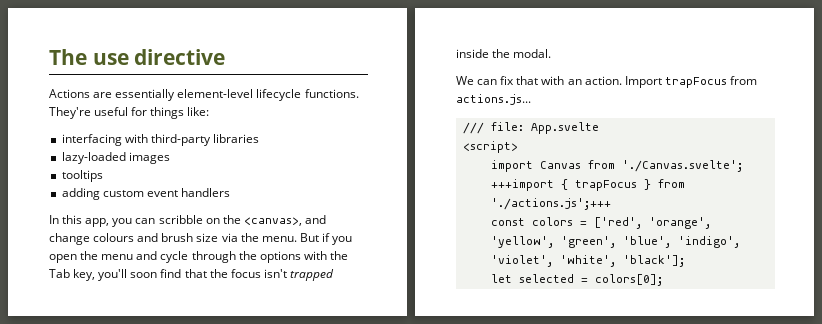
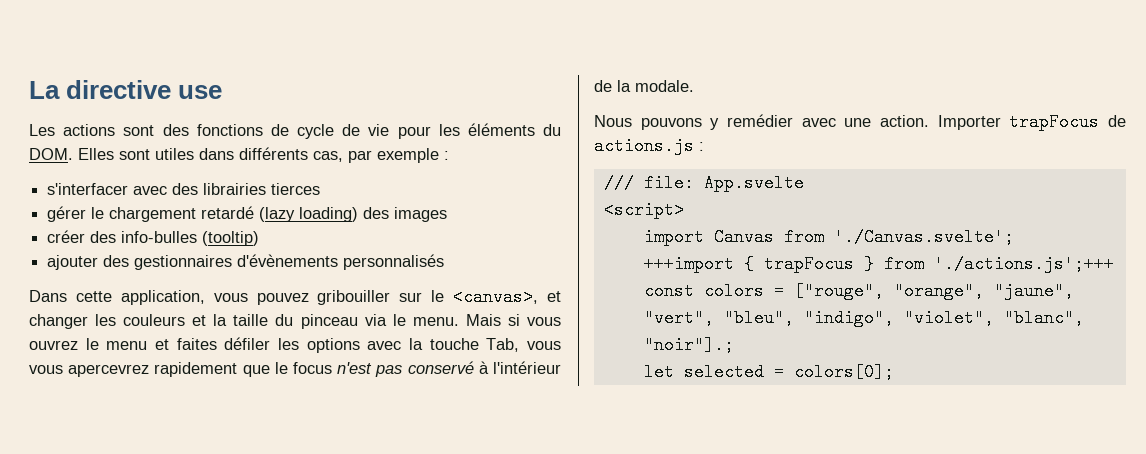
[49,49,87,65] The -> [29,80,172,99] La directive
[134,49,226,65] [49,89,359,101] [49,107,210,119] [61,134,259,146] [61,152,170,164] [61,170,103,182] [61,188,230,200] [49,215,326,227] [49,233,353,245] [49,251,348,263] [49,269,334,281] [456,49,552,58] [456,76,757,88] [456,94,531,105] directive // Actions are essentially element-level lifecycle functions. They're useful for things like: // interfacing with third-party libraries // lazy-loaded images // tooltips // adding custom event handlers // In this app, you can scribble on the <canvas>, and change colours and brush size via the menu. But if you open the menu and cycle through the options with the Tab key, you'll soon find that the focus isn't trapped inside the modal. // We can fix that with an action. Import trapFocus from actions.js... -> [29,123,562,139] [29,147,449,163] [47,183,321,195] [47,206,448,222] [47,230,260,246] [47,254,445,270] [29,288,562,306] [29,314,562,329] [29,337,562,353] [29,361,561,377] [594,80,694,92] [594,113,1126,131] [594,137,704,155] // Les actions sont des fonctions de cycle de vie pour les éléments du DOM. Elles sont utiles dans différents cas, par exemple : // s'interfacer avec des librairies tierces // gérer le chargement retardé (lazy loading) des images // créer des info-bulles (tooltip) // ajouter des gestionnaires d'évènements personnalisés // Dans cette application, vous pouvez gribouiller sur le <canvas>, et changer les couleurs et la taille du pinceau via le menu. Mais si vous ouvrez le menu et faites défiler les options avec la touche Tab, vous vous apercevrez rapidement que le focus n'est pas conservé à l'intérieur de la modale. // Nous pouvons y remédier avec une action. Importer trapFocus de actions.js :
[593,217,711,229] [490,236,740,248] [490,255,685,267] ['red', 'orange', 'yellow', 'green', 'blue', 'indigo', 'violet', 'white', 'black']; -> [793,282,1074,300] [643,309,1084,327] [643,336,734,354] ["rouge", "orange", "jaune", "vert", "bleu", "indigo", "violet", "blanc", "noir"].;

